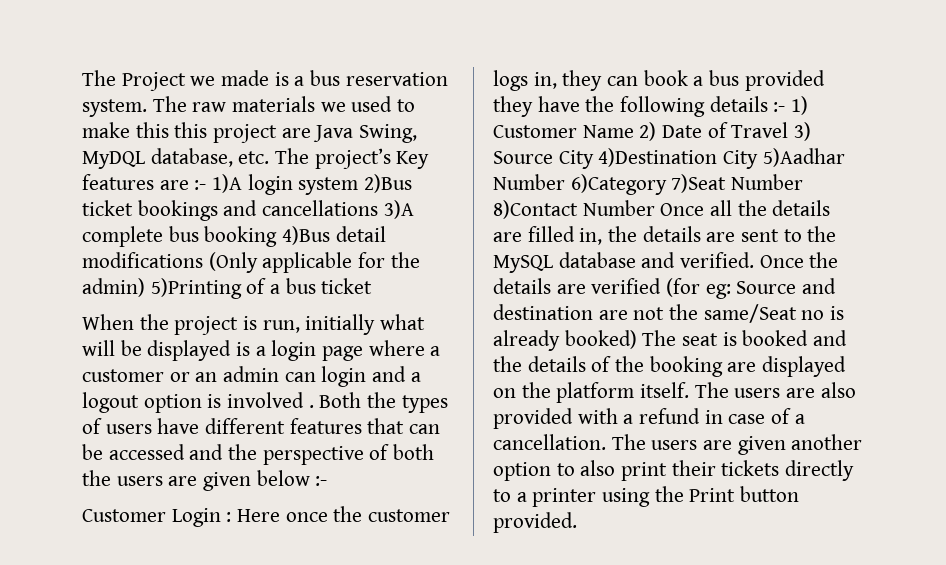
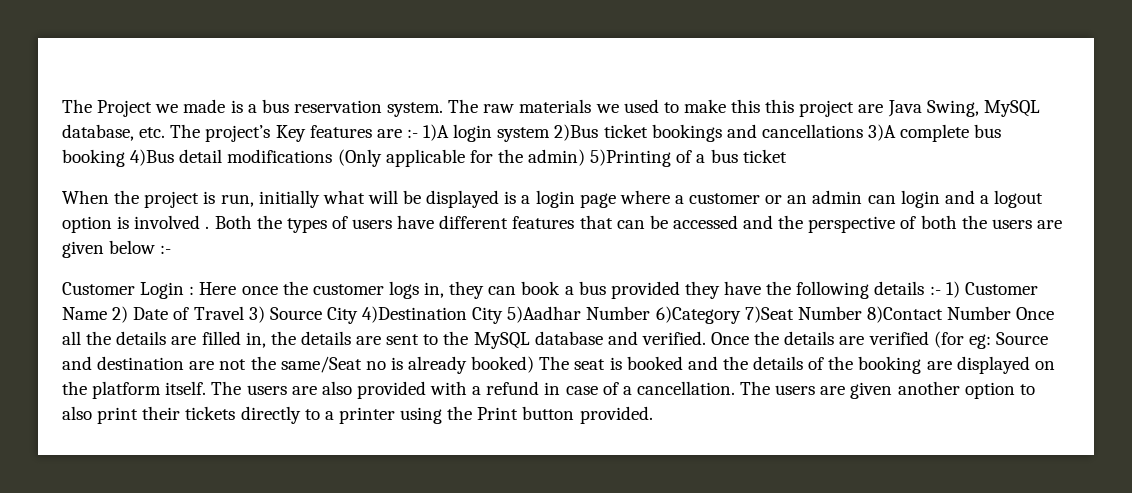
[82,151,145,169] MyDQL -> [983,100,1040,117] MySQL

